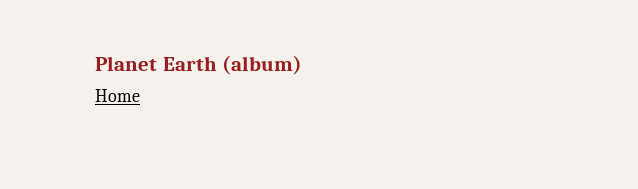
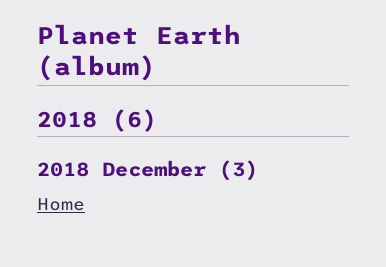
(303, 65) none -> [37,109,157,132] [37,160,258,181] // 2018 (6) // 2018 December (3)

